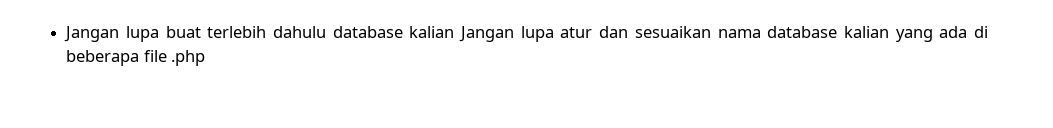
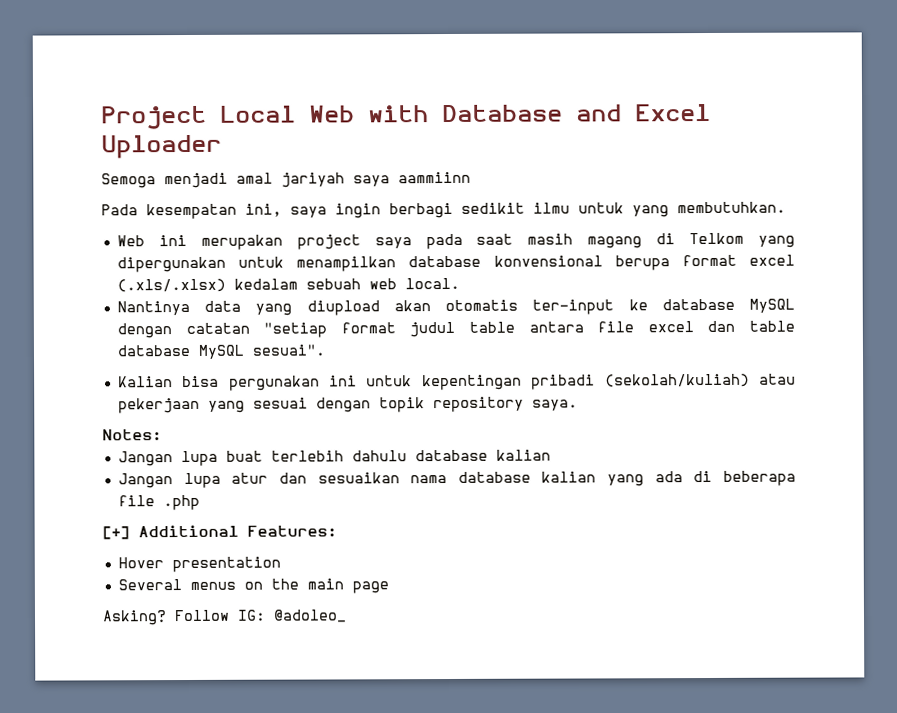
(64, 34) none -> [101,103,711,130] [101,134,222,159] [101,171,471,189] [101,201,786,220] [116,232,795,250] [116,254,795,273] [116,277,460,293] [116,298,795,316] [116,320,796,339] [116,344,325,359] [117,373,796,391] [117,396,578,414] [102,429,162,442] Project Local Web with Database and Excel Uploader // Semoga menjadi amal jariyah saya aammiinn // Pada kesempatan ini, saya ingin berbagi sedikit ilmu untuk yang membutuhkan. // Web ini merupakan project saya pada saat masih magang di Telkom yang dipergunakan untuk menampilkan database konvensional berupa format excel (.xls/.xlsx) kedalam sebuah web local. // Nantinya data yang diupload akan otomatis ter-input ke database MySQL dengan catatan "setiap format judul table antara file excel dan table database MySQL sesuai". // Kalian bisa pergunakan ini untuk kepentingan pribadi (sekolah/kuliah) atau pekerjaan yang sesuai dengan topik repository saya. // Notes: //
(455, 32) none -> (551, 455) //
(206, 58) none -> [102,524,337,540] [117,556,281,573] [117,578,389,594] [102,609,347,626] // [+] Additional Features: // Hover presentation // Several menus on the main page // Asking? Follow IG: @adoleo_

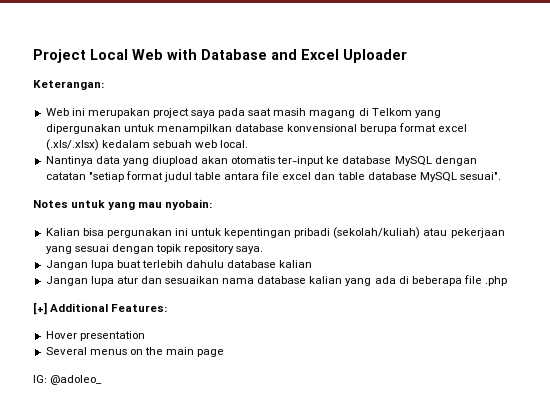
[101,171,471,189] [101,201,786,220] Semoga menjadi amal jariyah saya aammiinn // Pada kesempatan ini, saya ingin berbagi sedikit ilmu untuk yang membutuhkan. -> [33,80,104,90] Keterangan:
(325, 350) none -> [33,199,213,210] // Notes untuk yang mau nyobain:
[102,429,162,442] // Notes: -> (264, 250) none
[102,609,230,626] Asking? Follow -> (225, 353) none

